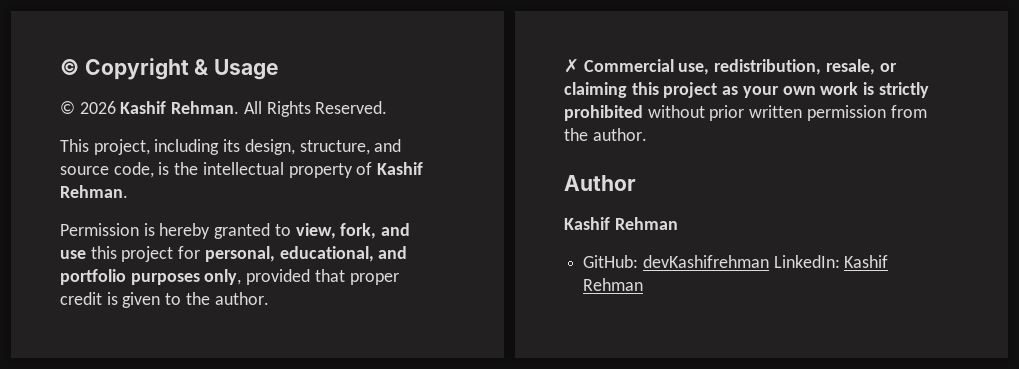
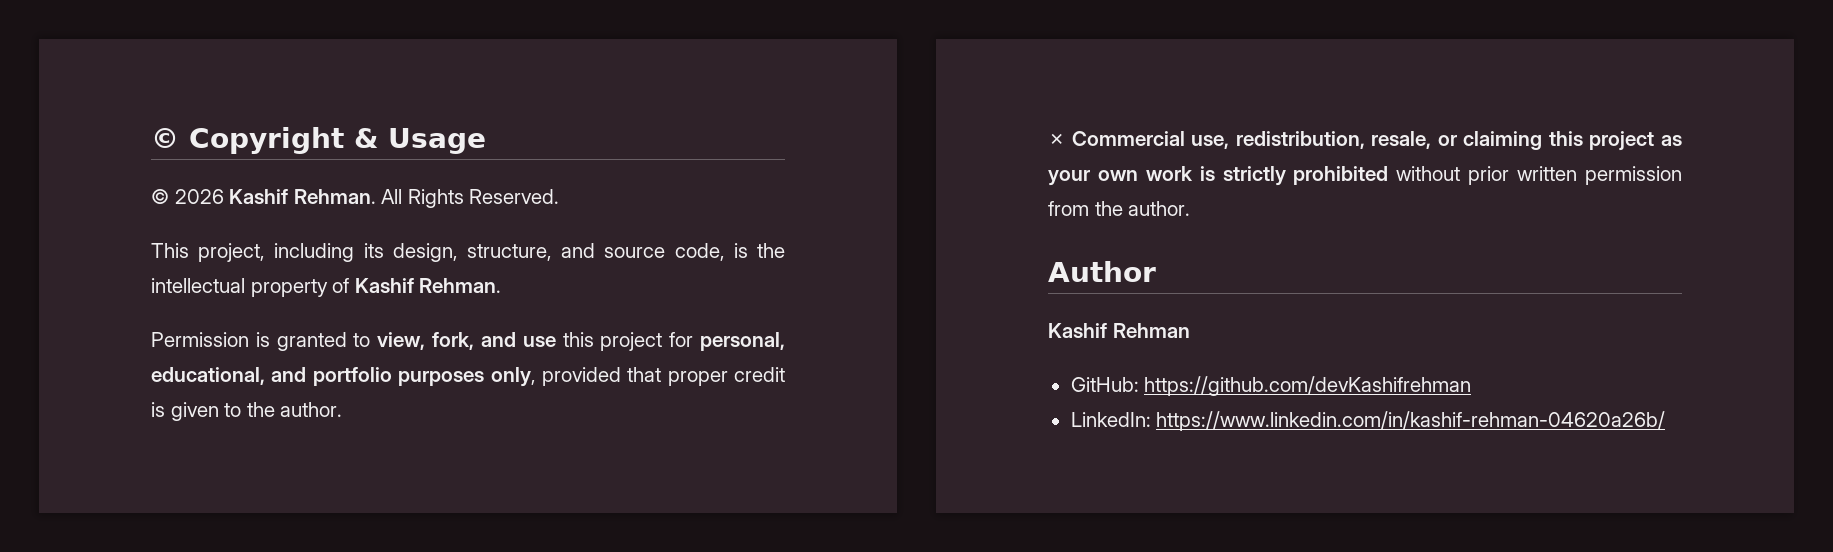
[159,223,211,239] hereby -> (270, 339) none
[642,255,889,268] [583,278,644,291] devKashifrehman LinkedIn: Kashif Rehman -> [1144,376,1472,396] [1070,411,1666,431] https://github.com/devKashifrehman // LinkedIn: https://www.linkedin.com/in/kashif-rehman-04620a26b/

